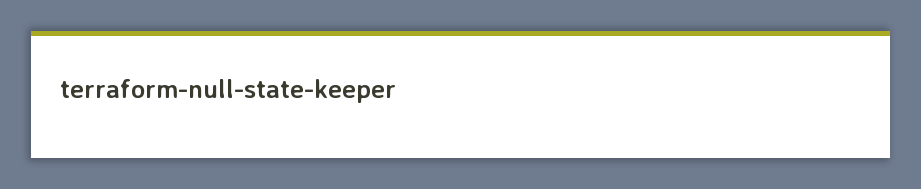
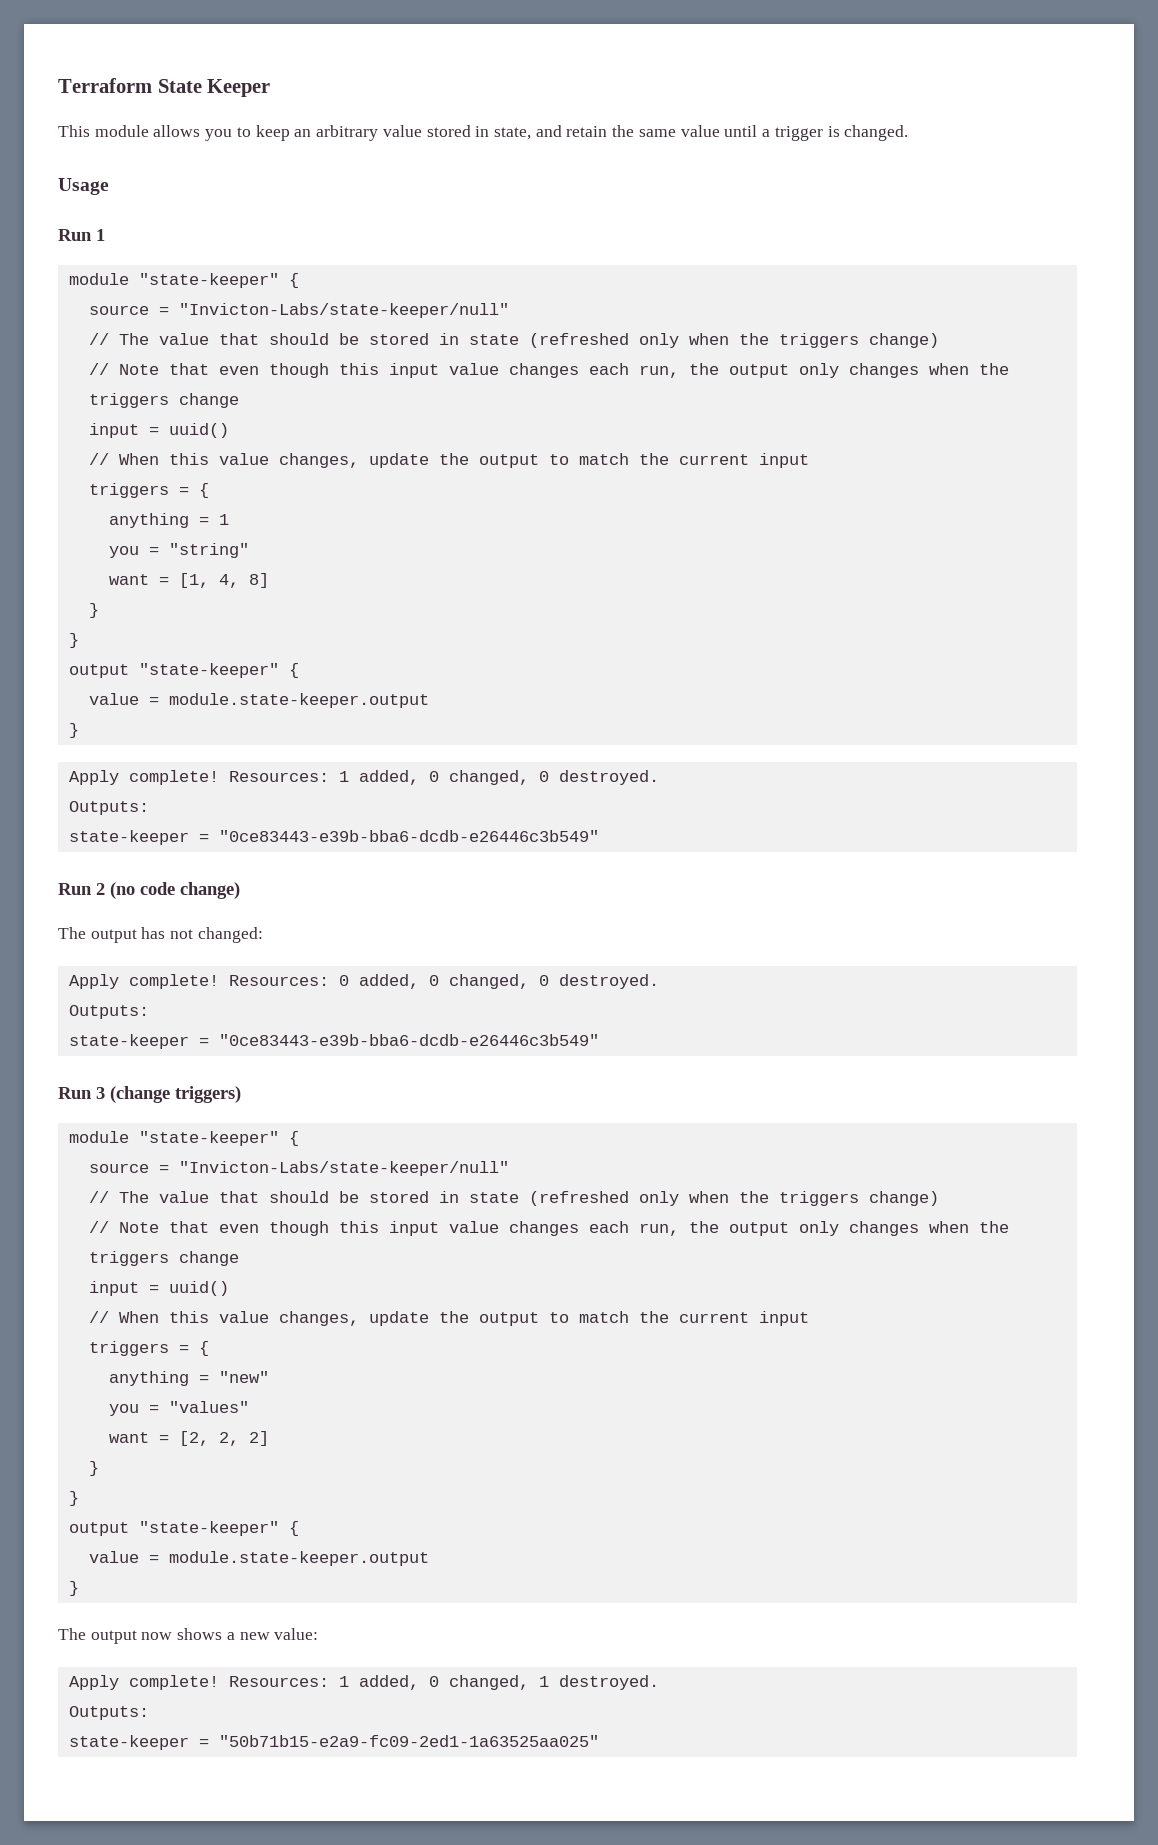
[60,79,396,103] terraform-null-state-keeper -> [58,78,271,97] [58,125,909,141] [58,178,109,195] [58,229,105,241] [68,273,299,288] [88,303,509,318] [88,333,939,348] [88,363,1009,378] [88,393,239,408] [88,423,229,438] [88,453,809,468] [88,483,209,498] [108,513,229,528] [108,543,249,558] [108,573,269,588] [88,603,99,618] [68,633,79,648] [68,663,299,678] [88,693,429,708] [68,723,79,738] [68,770,659,785] [68,801,149,815] [68,830,599,845] [58,882,240,899] [58,927,263,943] [68,974,659,989] [68,1005,149,1019] [68,1034,599,1049] [58,1086,241,1103] [68,1131,299,1146] [88,1161,509,1176] [88,1191,939,1206] [88,1221,1009,1236] [88,1251,239,1266] [88,1281,229,1296] [88,1311,809,1326] [88,1341,209,1356] [108,1371,269,1386] [108,1401,249,1416] [108,1431,269,1446] [88,1461,99,1476] [68,1491,79,1506] [68,1521,299,1536] [88,1551,429,1566] [68,1581,79,1596] [58,1628,319,1644] [68,1675,659,1690] [68,1706,149,1720] [68,1735,599,1750] Terraform State Keeper // This module allows you to keep an arbitrary value stored in state, and retain the same value until a trigger is changed. // Usage // Run 1 // module "state-keeper" { // source = "Invicton-Labs/state-keeper/null" // // The value that should be stored in state (refreshed only when the triggers change) // // Note that even though this input value changes each run, the output only changes when the triggers change // input = uuid() // // When this value changes, update the output to match the current input // triggers = { // anything = 1 // you = "string" // want = [1, 4, 8] // } // } // output "state-keeper" { // value = module.state-keeper.output // } // Apply complete! Resources: 1 added, 0 changed, 0 destroyed. // Outputs: // state-keeper = "0ce83443-e39b-bba6-dcdb-e26446c3b549" // Run 2 (no code change) // The output has not changed: // Apply complete! Resources: 0 added, 0 changed, 0 destroyed. // Outputs: // state-keeper = "0ce83443-e39b-bba6-dcdb-e26446c3b549" // Run 3 (change triggers) // module "state-keeper" { // source = "Invicton-Labs/state-keeper/null" // // The value that should be stored in state (refreshed only when the triggers change) // // Note that even though this input value changes each run, the output only changes when the triggers change // input = uuid() // // When this value changes, update the output to match the current input // triggers = { // anything = "new" // you = "values" // want = [2, 2, 2] // } // } // output "state-keeper" { // value = module.state-keeper.output // } // The output now shows a new value: // Apply complete! Resources: 1 added, 0 changed, 1 destroyed. // Outputs: // state-keeper = "50b71b15-e2a9-fc09-2ed1-1a63525aa025"

